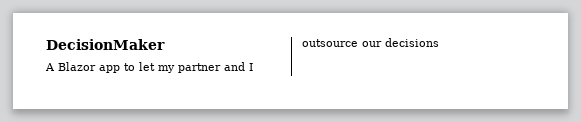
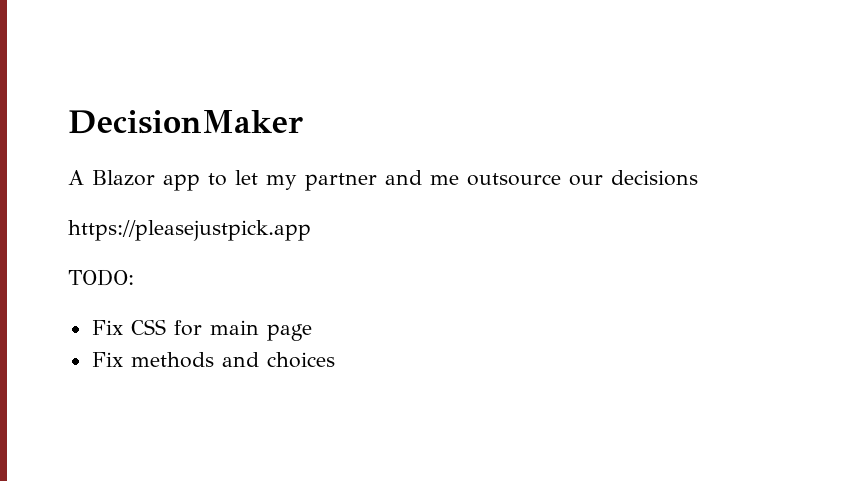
[249,63,253,71] I -> [430,175,459,185] me
(439, 42) none -> [68,220,311,241] [68,269,134,286] [91,319,312,341] [91,352,335,368] // https://pleasejustpick.app // TODO: // Fix CSS for main page // Fix methods and choices

